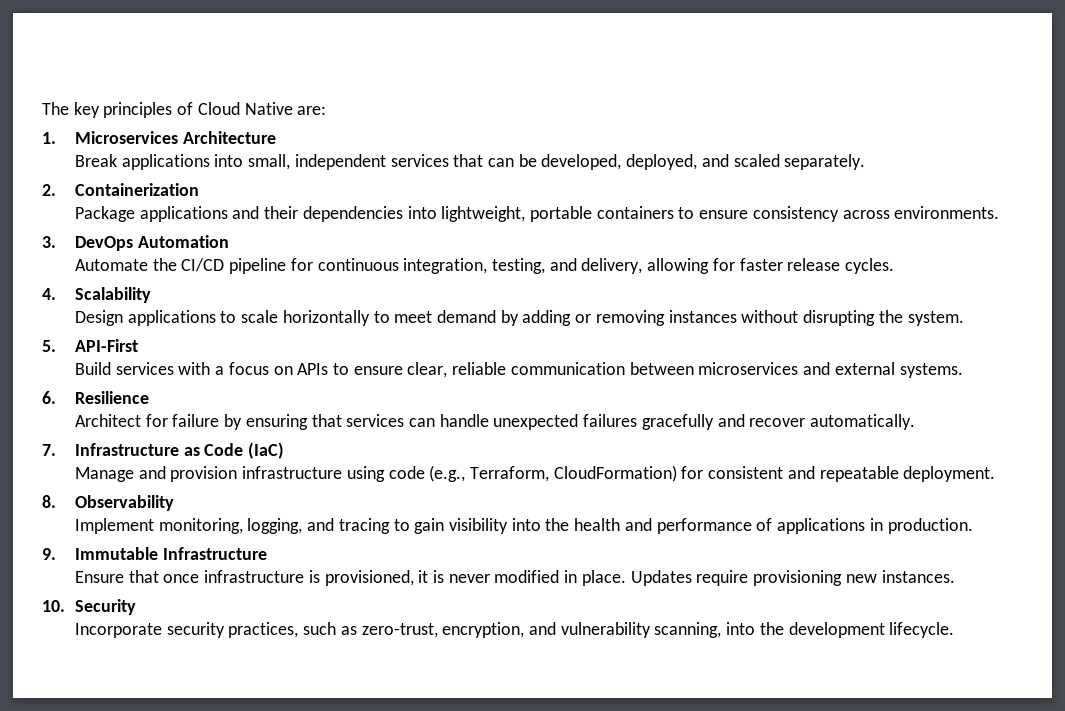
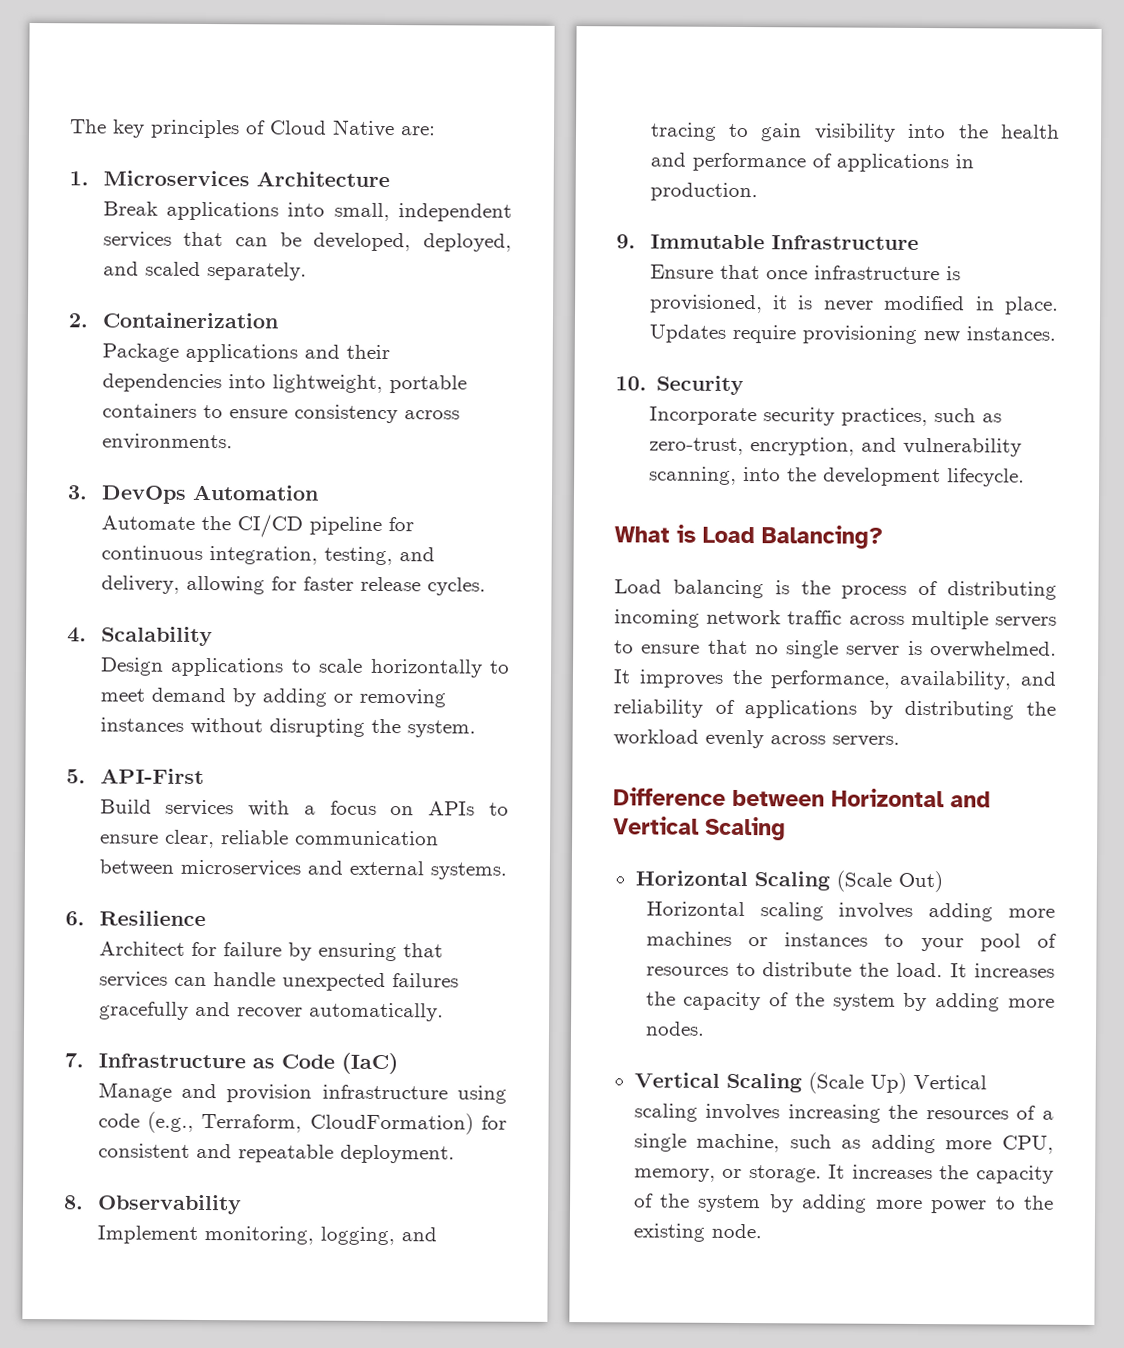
(955, 630) none -> [614,524,883,549] [614,579,1057,600] [614,609,1057,630] [614,639,1057,659] [613,669,1057,690] [613,699,1056,720] [613,729,900,749] [613,787,991,808] [613,816,786,841] [634,870,943,893] [645,901,1055,922] [645,931,1057,952] [645,962,1055,978] [645,991,1055,1012] [644,1021,705,1036] [633,1072,987,1094] [633,1103,1054,1123] [633,1133,1054,1154] [633,1164,1054,1184] [633,1193,1054,1214] [632,1223,762,1242] // What is Load Balancing? // Load balancing is the process of distributing incoming network traffic across multiple servers to ensure that no single server is overwhelmed. It improves the performance, availability, and reliability of applications by distributing the workload evenly across servers. // Difference between Horizontal and Vertical Scaling // Horizontal Scaling (Scale Out) // Horizontal scaling involves adding more machines or instances to your pool of resources to distribute the load. It increases the capacity of the system by adding more nodes. // Vertical Scaling (Scale Up) Vertical scaling involves increasing the resources of a single machine, such as adding more CPU, memory, or storage. It increases the capacity of the system by adding more power to the existing node.

